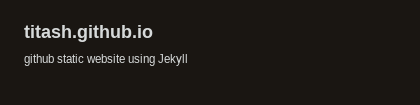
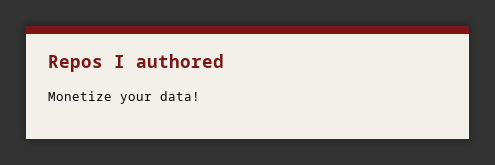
[24,25,153,42] [24,54,189,66] titash.github.io // github static website using Jekyll -> [48,54,224,72] [48,91,200,104] Repos I authored // Monetize your data!

